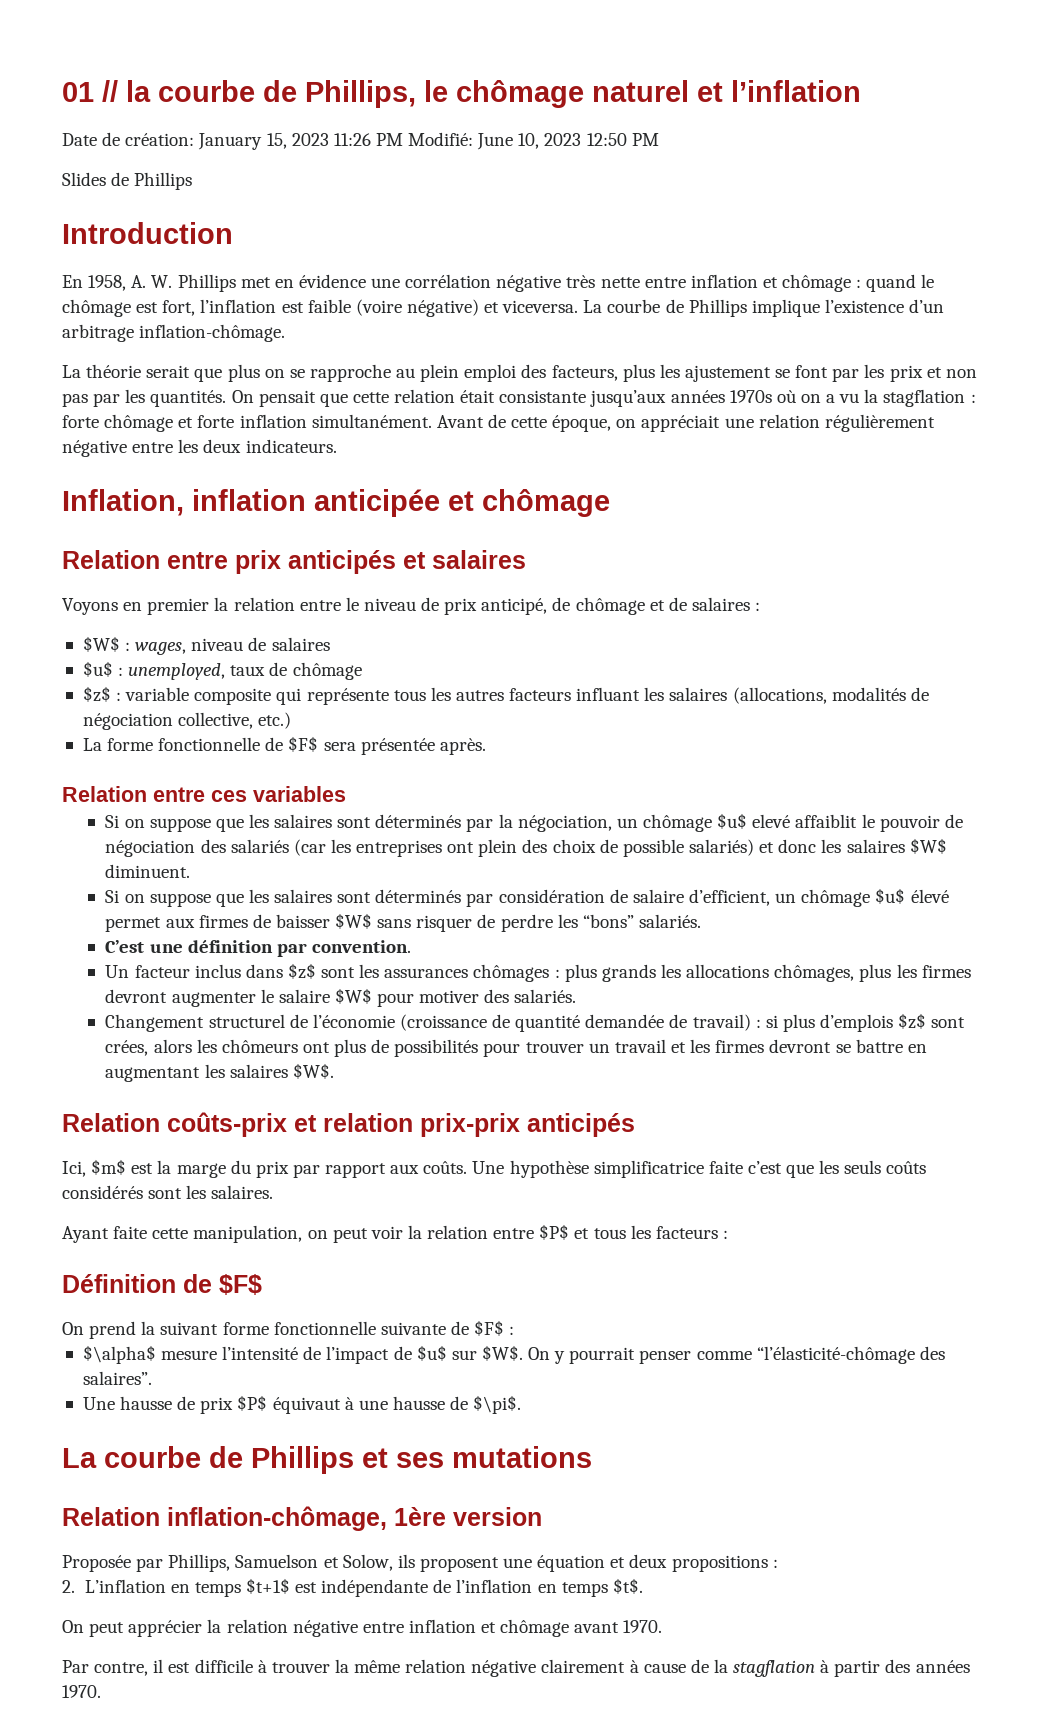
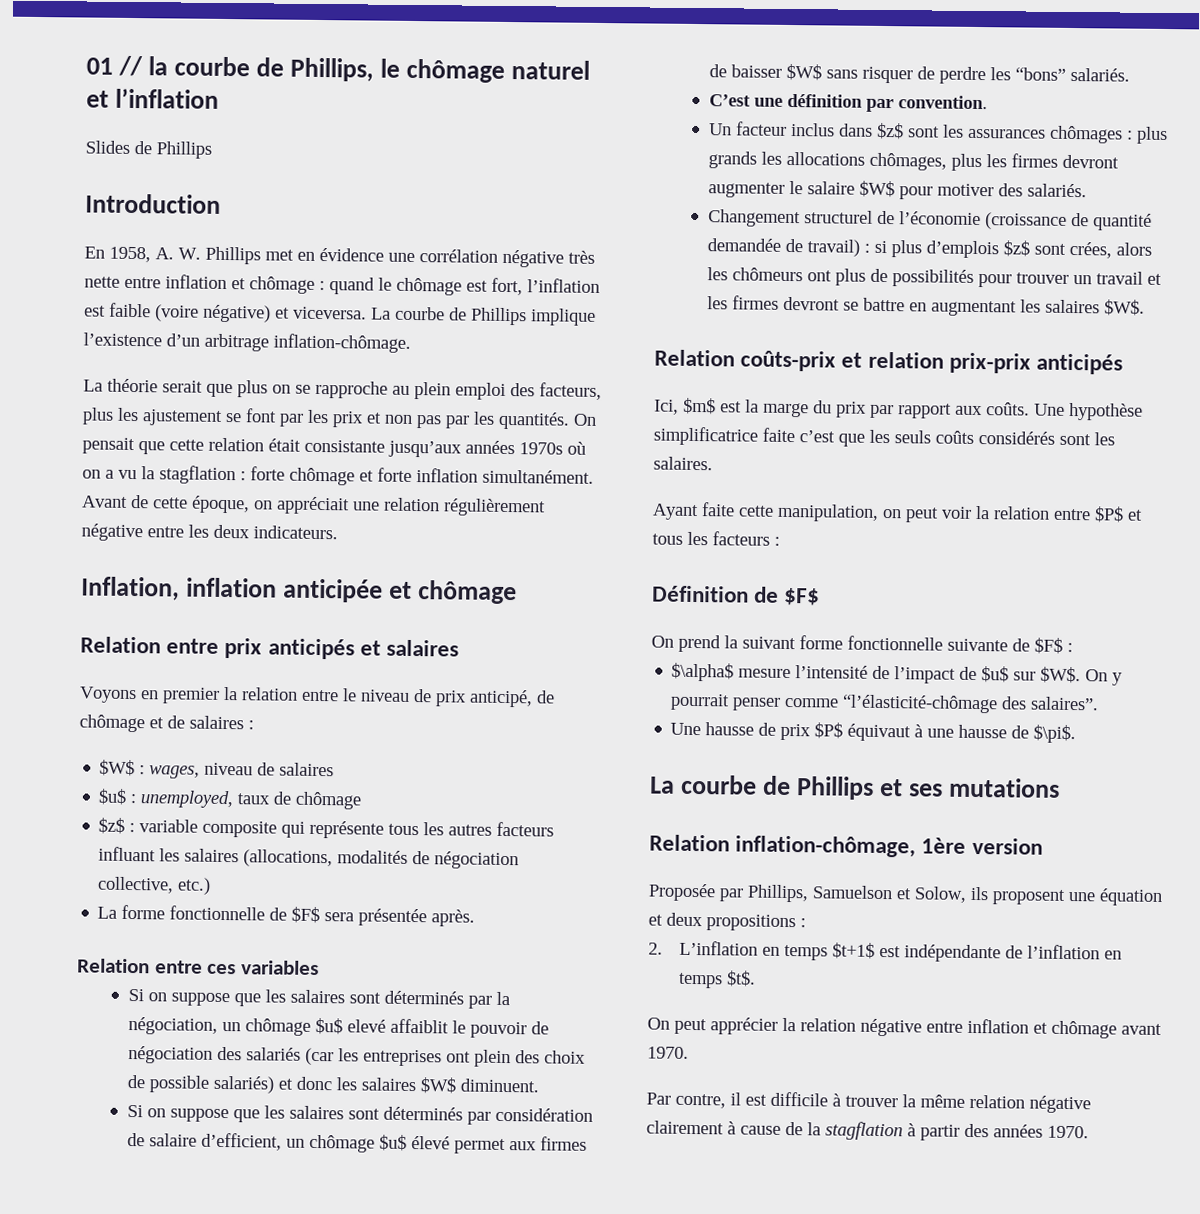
[62,132,659,150] // Date de création: January 15, 2023 11:26 PM Modifié: June 10, 2023 12:50 PM -> (220, 98) none

